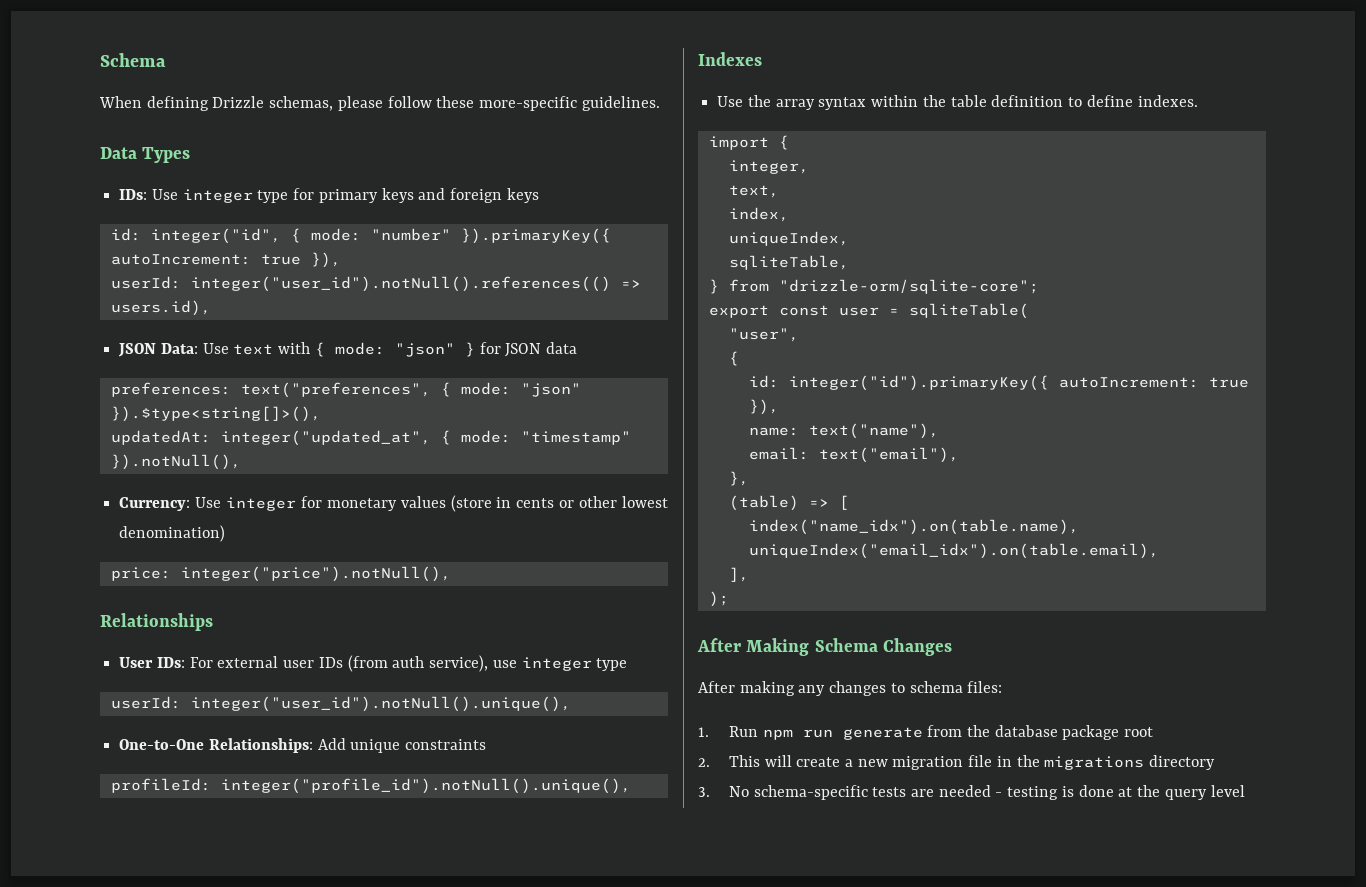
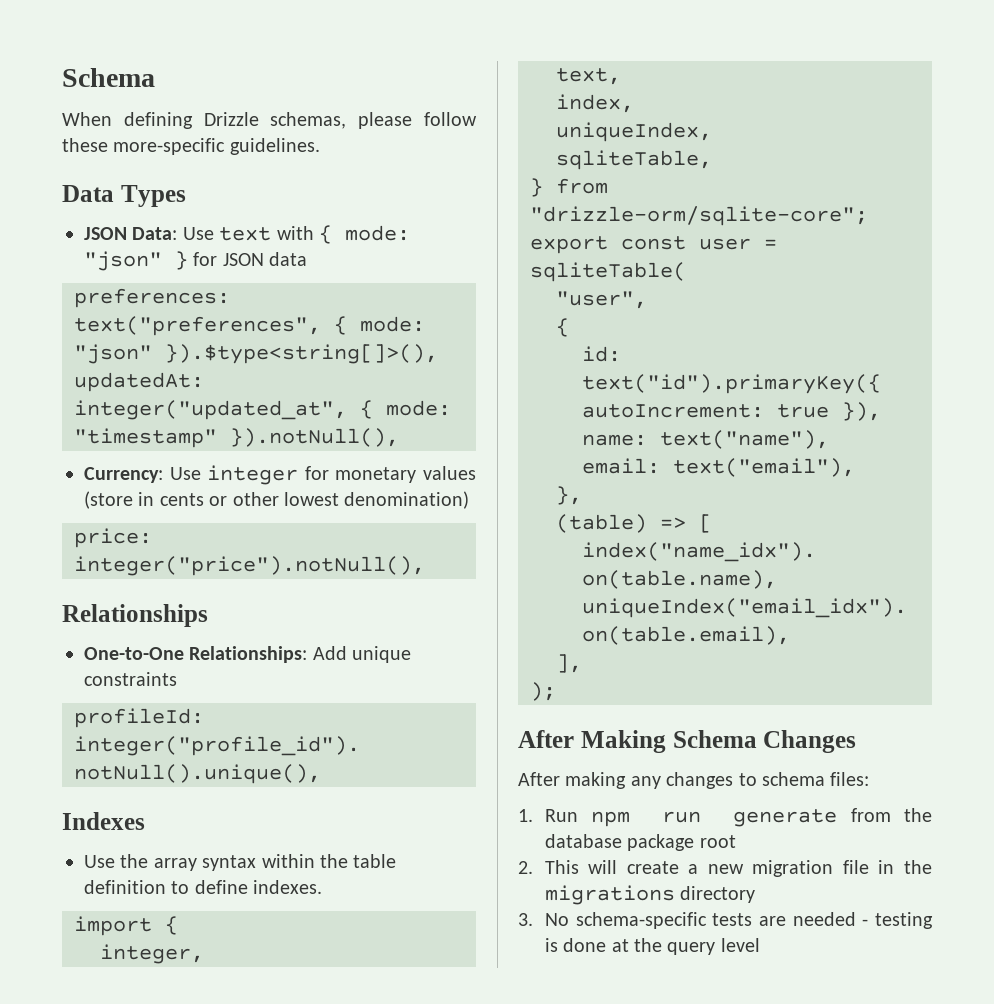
[119,188,539,203] [110,228,611,244] [110,252,341,268] [110,276,641,292] [110,300,211,316] // IDs: Use integer type for primary keys and foreign keys // id: integer("id", { mode: "number" }).primaryKey({ autoIncrement: true }), // userId: integer("user_id").notNull().references(() => users.id), -> (186, 196) none
[119,655,628,672] [110,696,571,712] // User IDs: For external user IDs (from auth service), use integer type // userId: integer("user_id").notNull().unique(), -> (208, 615) none
[788,375,1049,391] integer("id").primaryKey({ -> [582,374,881,394] text("id").primaryKey({

